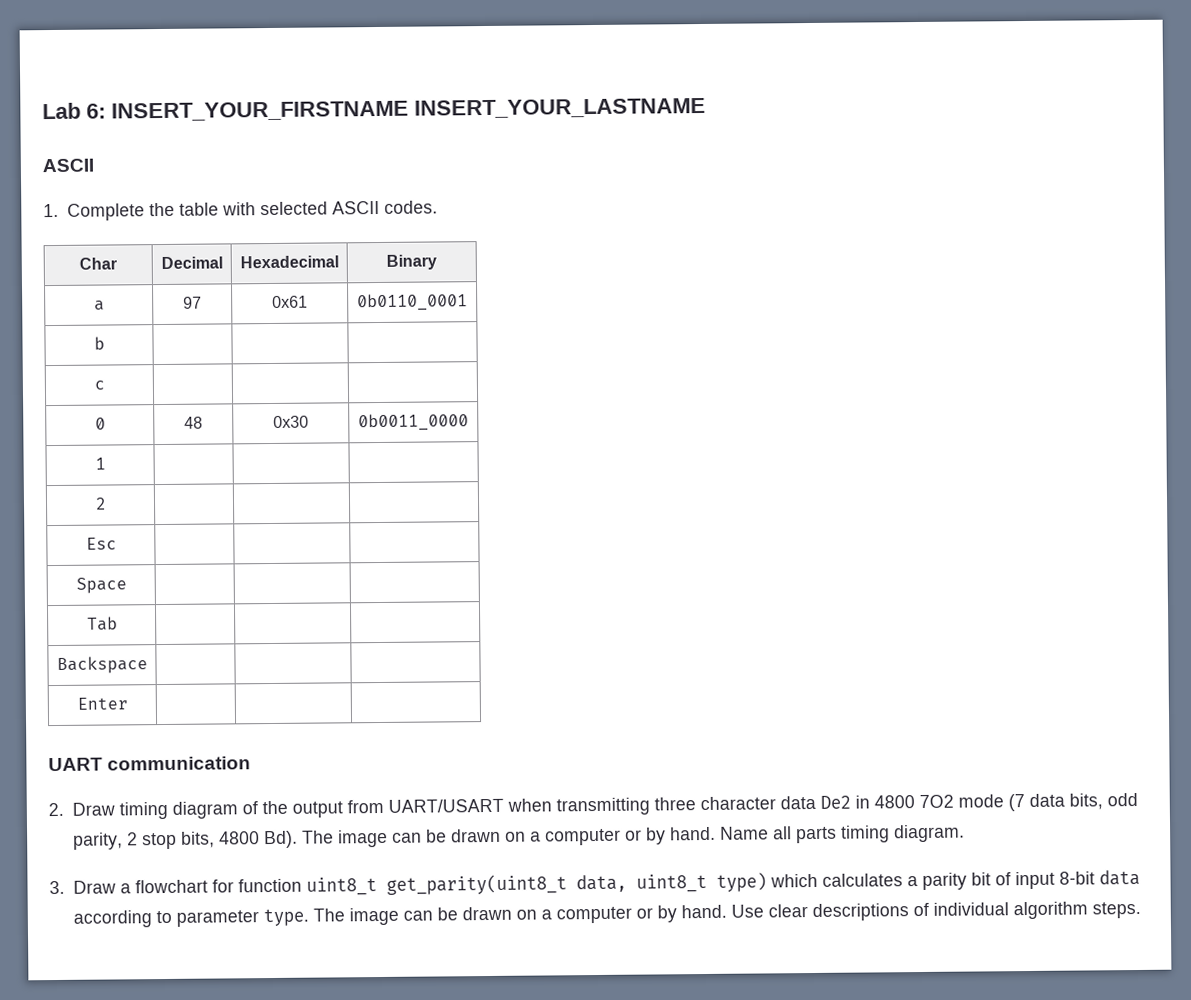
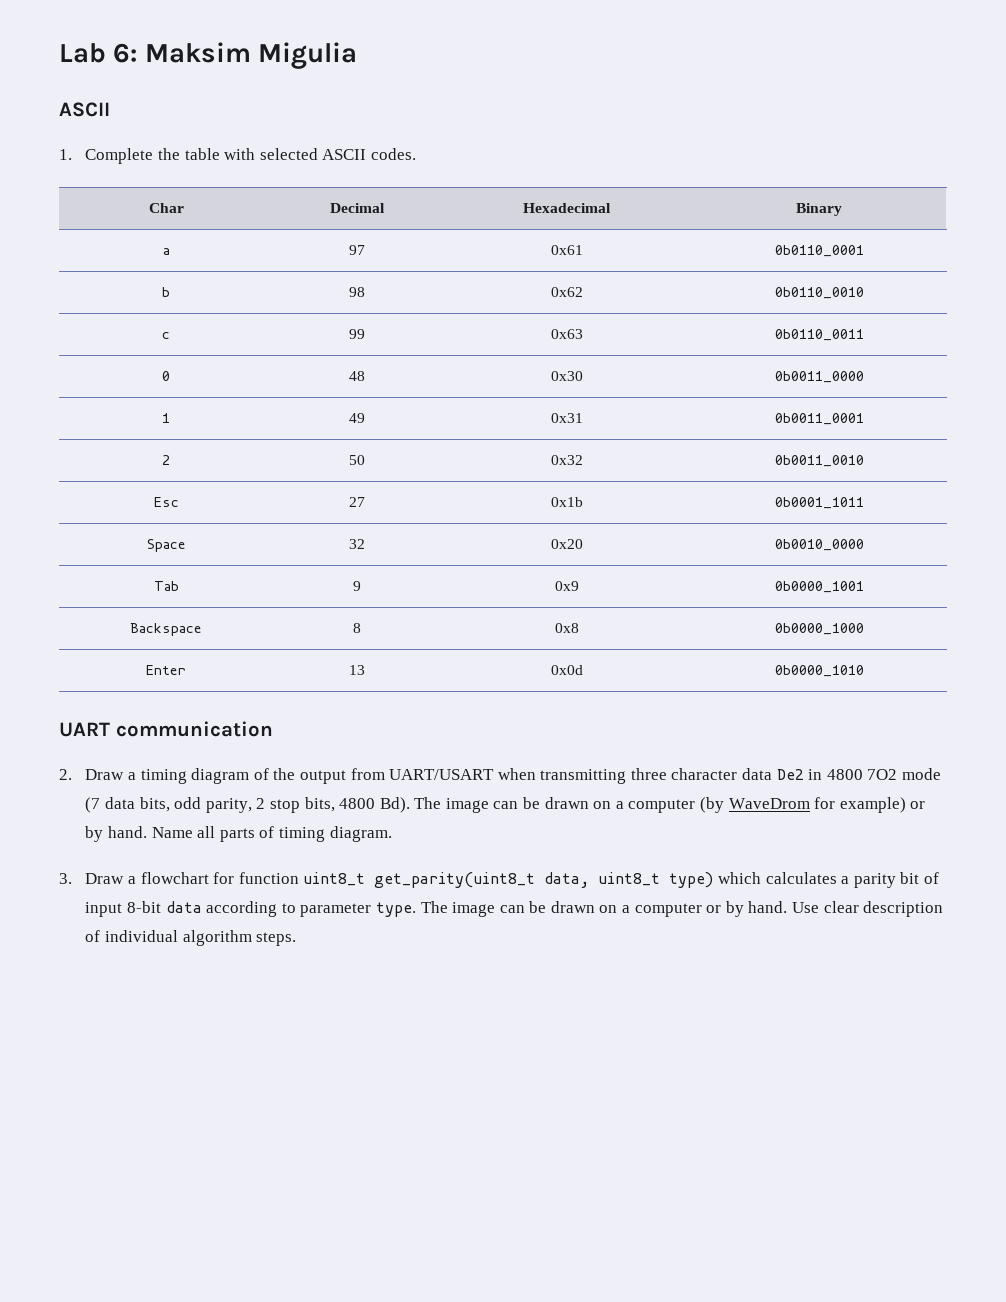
[111,97,706,122] INSERT_YOUR_FIRSTNAME INSERT_YOUR_LASTNAME -> [144,42,358,69] Maksim Migulia
[93,380,105,390] | | // c | | | -> [349,287,365,297] [550,287,583,297] [774,287,864,299] [162,332,170,339] [349,329,365,339] [550,329,583,339] [774,329,864,341] 98 | 0x62 | 0b0110_0010 // c | 99 | 0x63 | 0b0110_0011
[94,497,107,510] [85,537,117,550] [75,577,127,594] [86,616,118,631] [56,656,148,674] [76,697,128,710] | | // 2 | | | // Esc | | | // Space | | | // Tab | | | // Backspace | | | // Enter | | | -> [349,413,365,423] [550,413,583,423] [774,413,864,425] [162,455,170,465] [349,455,365,465] [550,455,583,465] [774,455,864,467] [153,497,179,507] [349,497,365,507] [550,497,583,507] [774,497,864,509] [146,539,186,552] [349,539,365,549] [550,539,583,549] [774,539,864,551] [153,581,179,591] [353,581,361,591] [554,581,579,591] [774,581,864,593] [130,623,202,636] [353,623,361,633] [554,623,579,633] [774,623,864,635] [146,665,186,675] [349,665,365,675] [550,665,583,675] [774,665,864,677] 49 | 0x31 | 0b0011_0001 // 2 | 50 | 0x32 | 0b0011_0010 // Esc | 27 | 0x1b | 0b0001_1011 // Space | 32 | 0x20 | 0b0010_0000 // Tab | 9 | 0x9 | 0b0000_1001 // Backspace | 8 | 0x8 | 0b0000_1000 // Enter | 13 | 0x0d | 0b0000_1010
(115, 809) none -> [127,772,136,780] a
(621, 837) none -> [700,797,906,813] (by WaveDrom for example)
(837, 835) none -> [259,826,275,838] of
[811,903,909,922] descriptions -> [863,901,944,917] description

